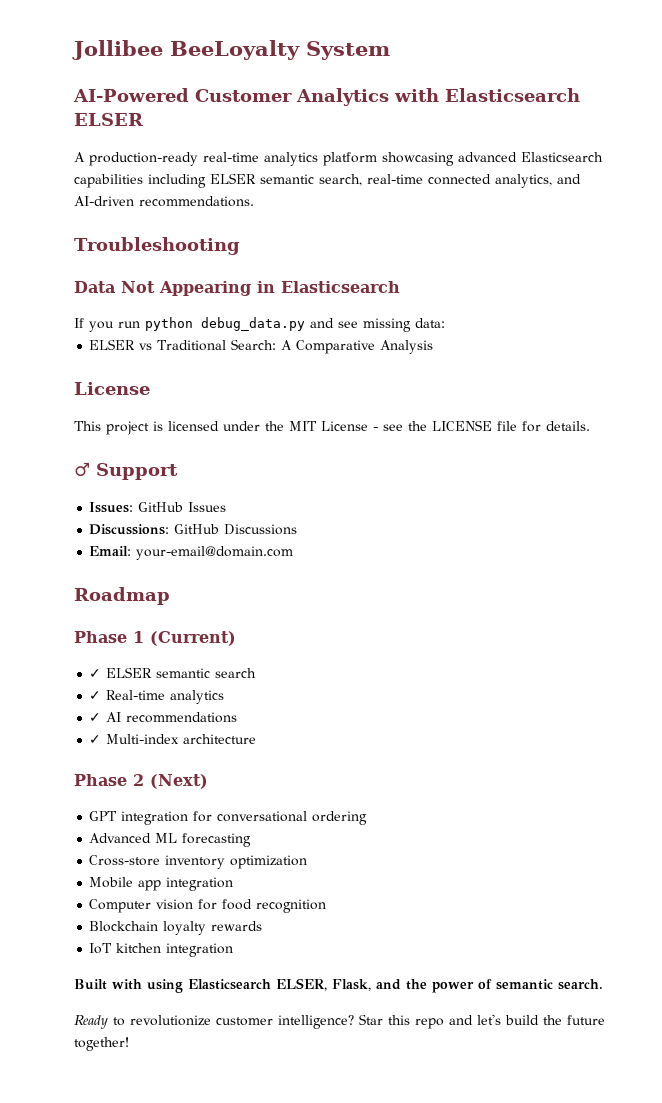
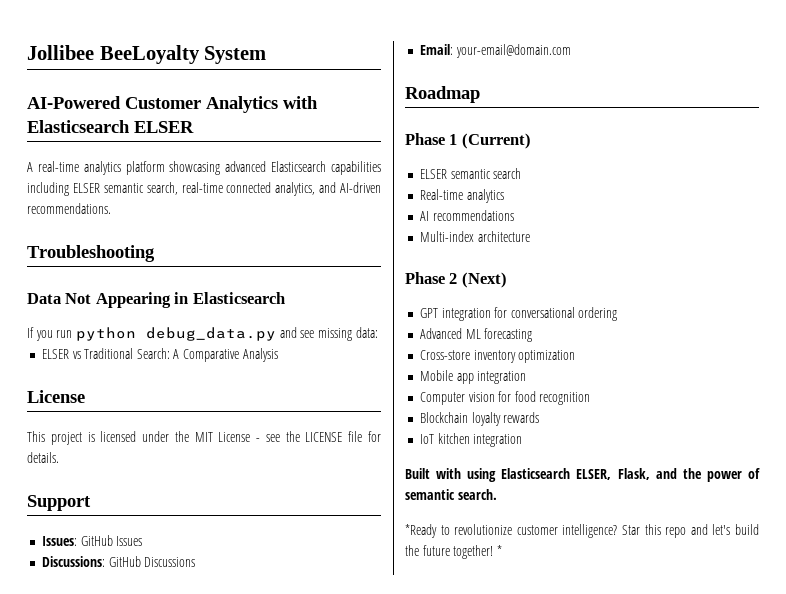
[89,152,198,166] production-ready -> (33, 167) none
[74,462,90,477] ♂ -> (59, 457) none
[89,669,102,678] ✓ -> (531, 141) none
[89,691,102,700] ✓ -> (522, 173) none
[89,713,102,722] ✓ -> (504, 196) none
[89,735,102,744] ✓ -> (514, 215) none
[74,1015,108,1029] Ready -> [405,524,437,538] *Ready
(129, 1044) none -> [496,545,502,556] *

